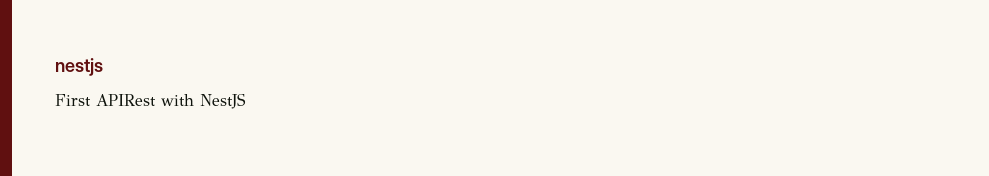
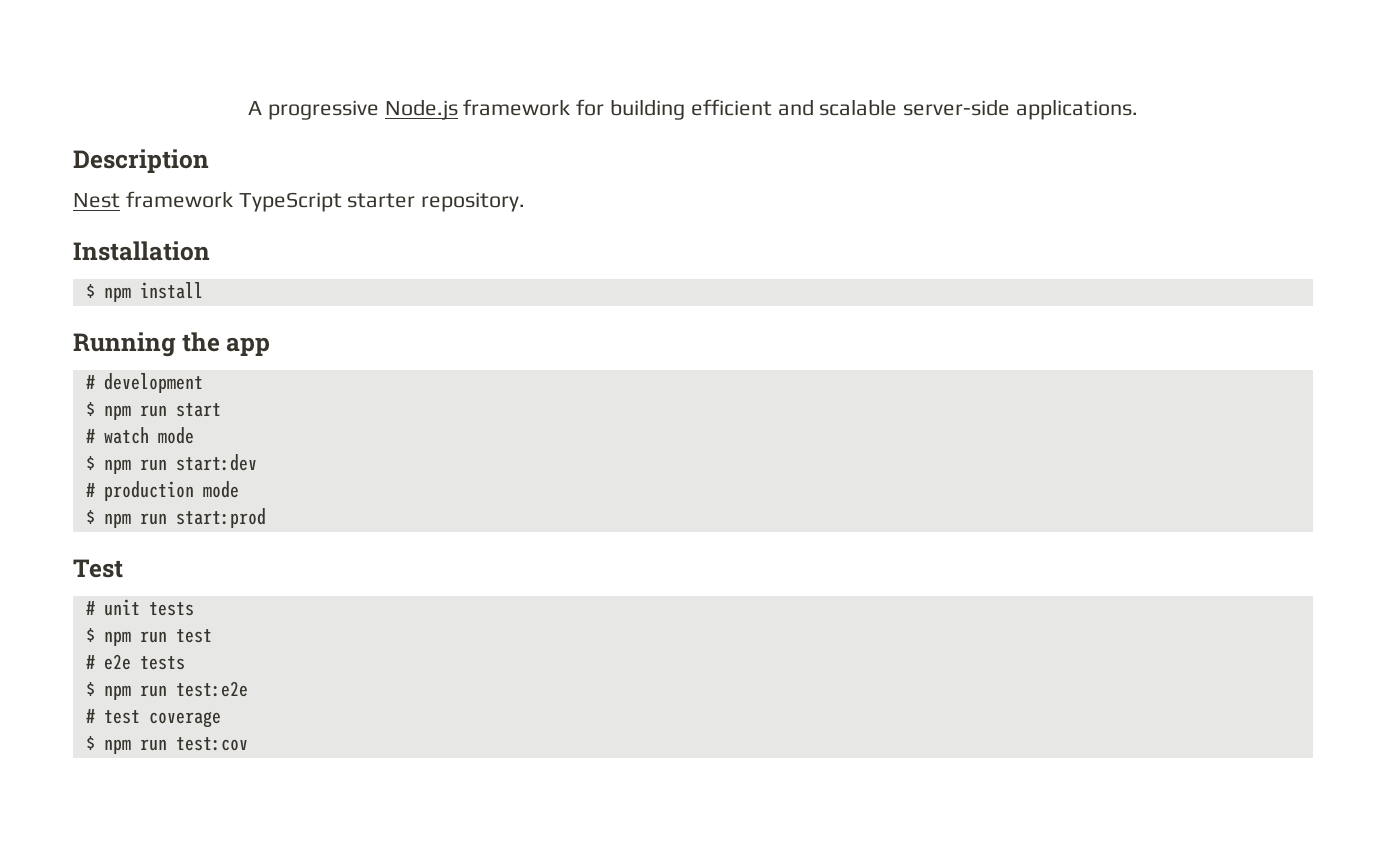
[55,58,103,76] [55,93,246,109] nestjs // First APIRest with NestJS -> [247,99,1139,120] [73,149,209,173] [73,191,526,212] [73,241,210,261] [85,282,203,302] [73,332,271,357] [85,373,203,393] [85,402,221,420] [85,427,194,444] [85,454,257,474] [85,481,239,501] [85,508,266,528] [73,559,123,578] [85,599,194,616] [85,628,212,646] [85,654,185,670] [85,681,248,700] [85,709,221,728] [85,736,248,754] A progressive Node.js framework for building efficient and scalable server-side applications. // Description // Nest framework TypeScript starter repository. // Installation // $ npm install // Running the app // # development // $ npm run start // # watch mode // $ npm run start:dev // # production mode // $ npm run start:prod // Test // # unit tests // $ npm run test // # e2e tests // $ npm run test:e2e // # test coverage // $ npm run test:cov

